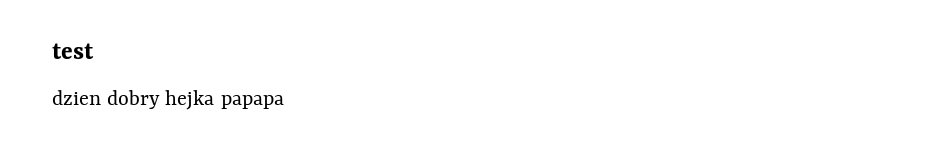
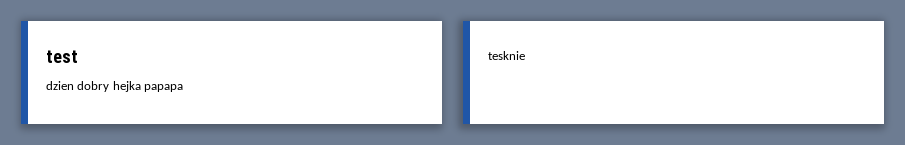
(284, 102) none -> [488,51,525,60] // tesknie

